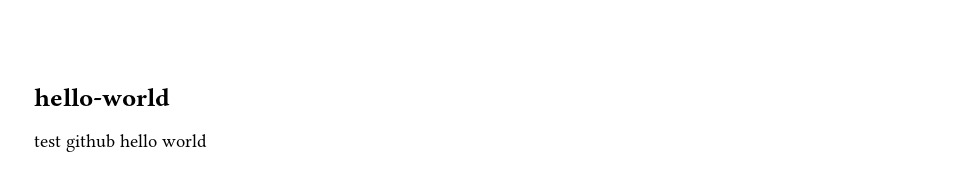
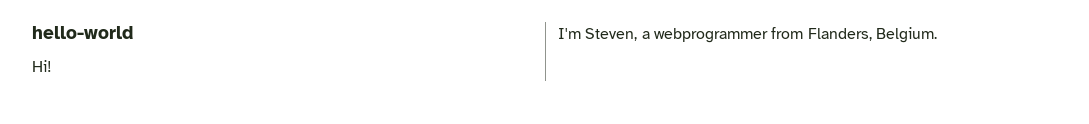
[34,134,207,152] test github hello world -> [32,60,52,72] [558,27,937,43] Hi! // I'm Steven, a webprogrammer from Flanders, Belgium.

